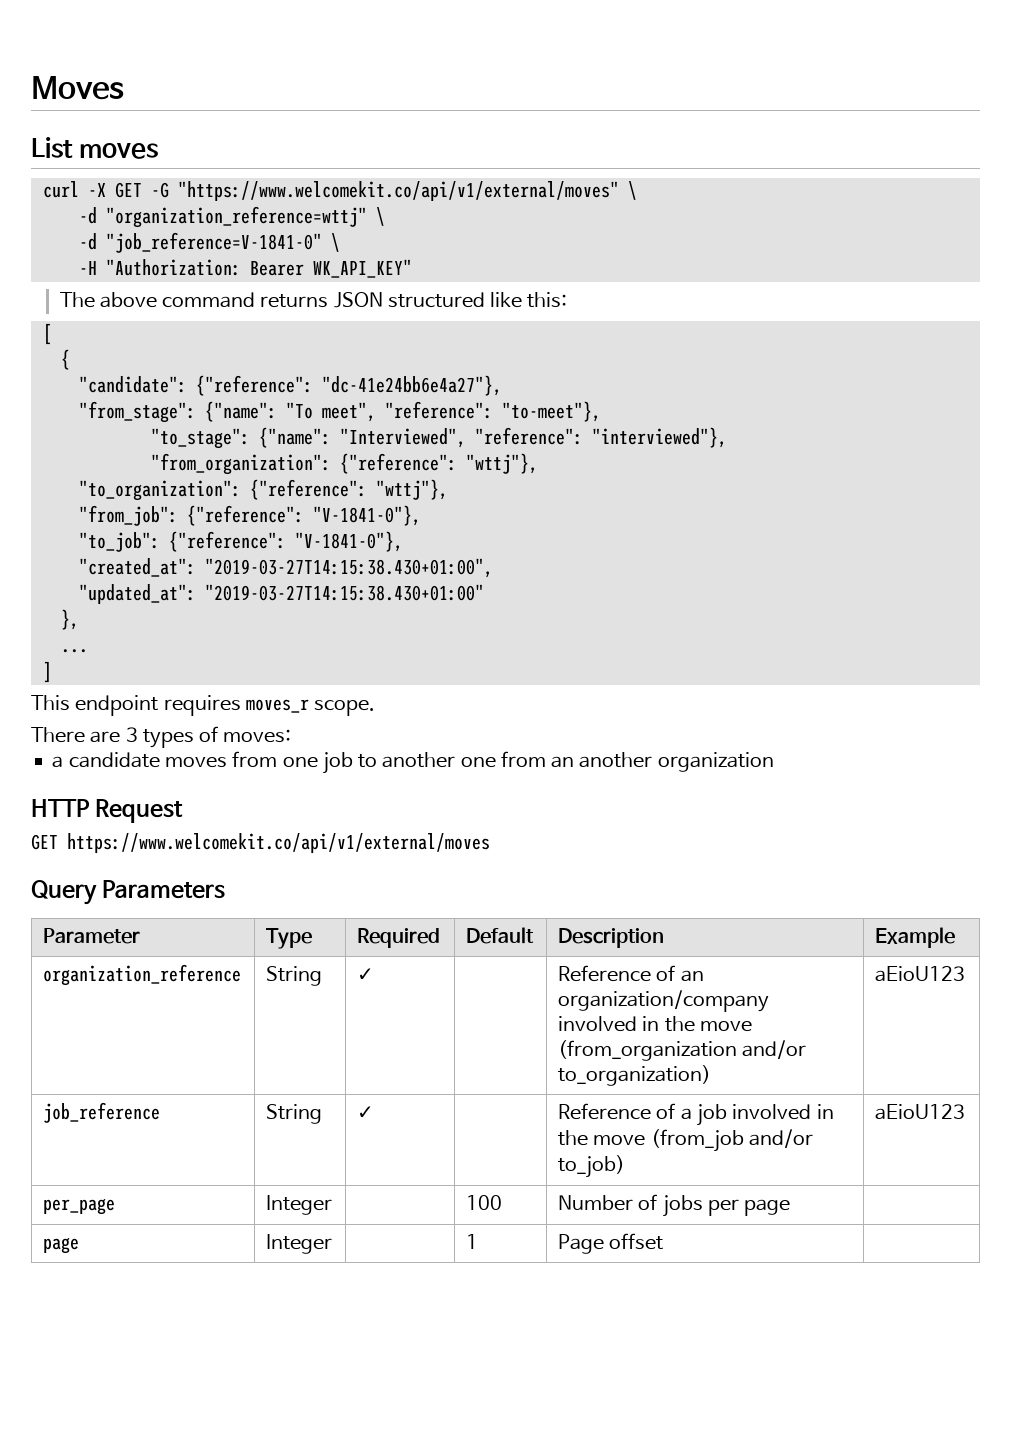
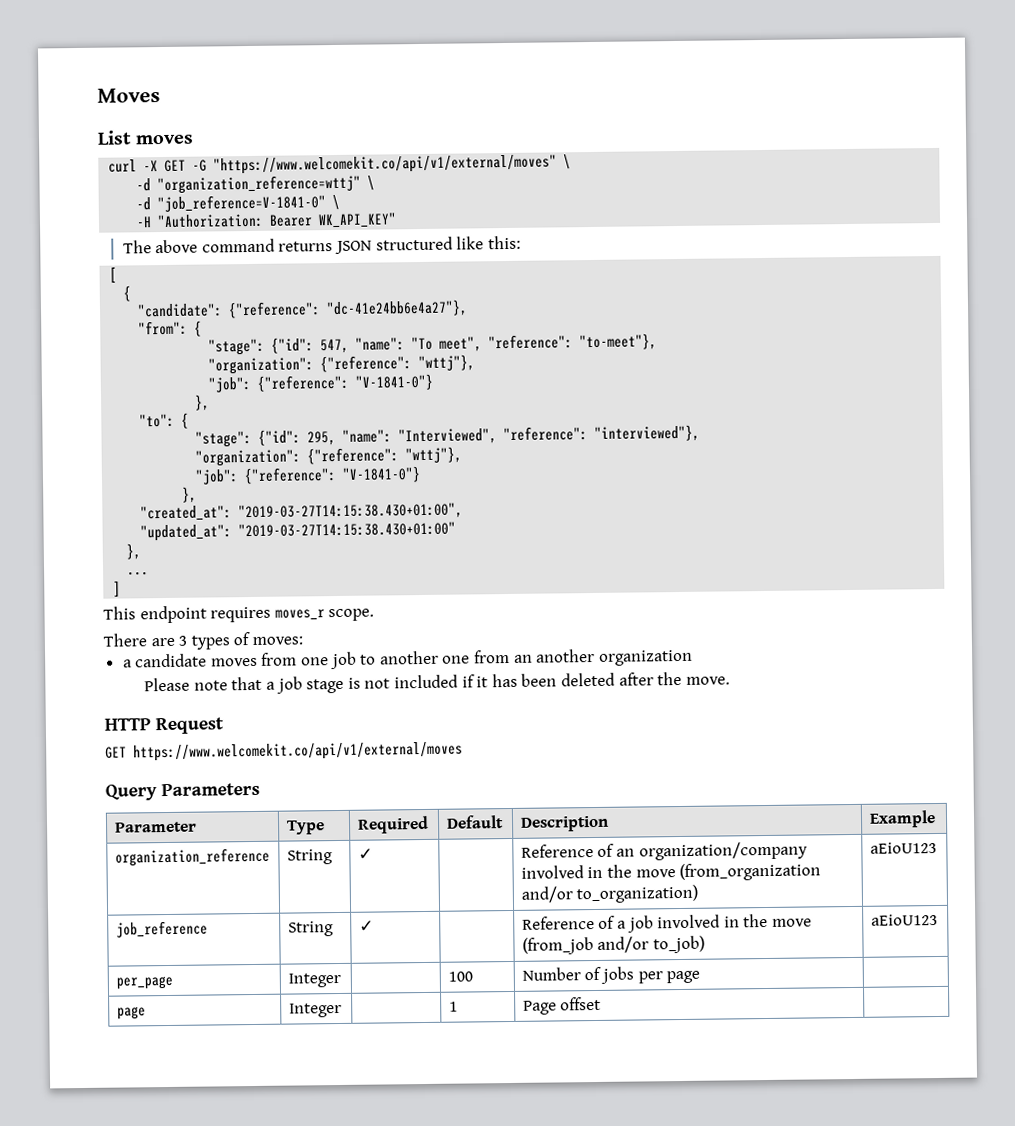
[78,401,601,423] [150,427,331,449] "from_stage": {"name": "To meet", "reference": "to-meet"}, // "to_stage": {"name": -> [138,320,203,337] [208,333,658,356] [208,354,476,375] [208,373,434,393] [195,394,211,411] [139,412,190,429] [195,429,393,448] "from": { // "stage": {"id": 547, "name": "To meet", "reference": "to-meet"}, // "organization": {"reference": "wttj"}, // "job": {"reference": "V-1841-0"} // }, // "to": { // "stage": {"id": 295, "name":
[150,453,538,475] [78,479,448,501] [78,505,421,526] [78,531,403,552] "from_organization": {"reference": "wttj"}, // "to_organization": {"reference": "wttj"}, // "from_job": {"reference": "V-1841-0"}, // "to_job": {"reference": "V-1841-0"}, -> [195,446,463,467] [195,466,422,485] [182,486,198,503] "organization": {"reference": "wttj"}, // "job": {"reference": "V-1841-0"} // },
(774, 762) none -> [144,671,730,694] // Please note that a job stage is not included if it has been deleted after the move.

